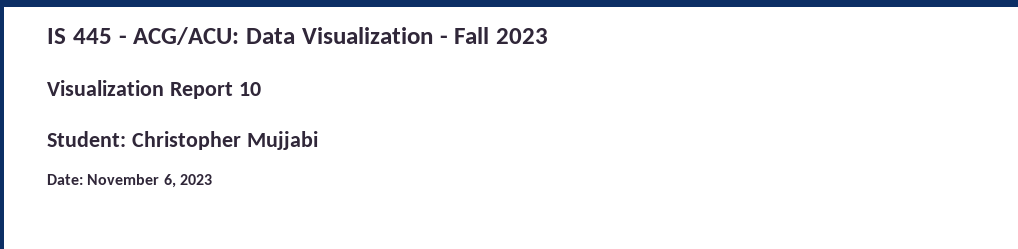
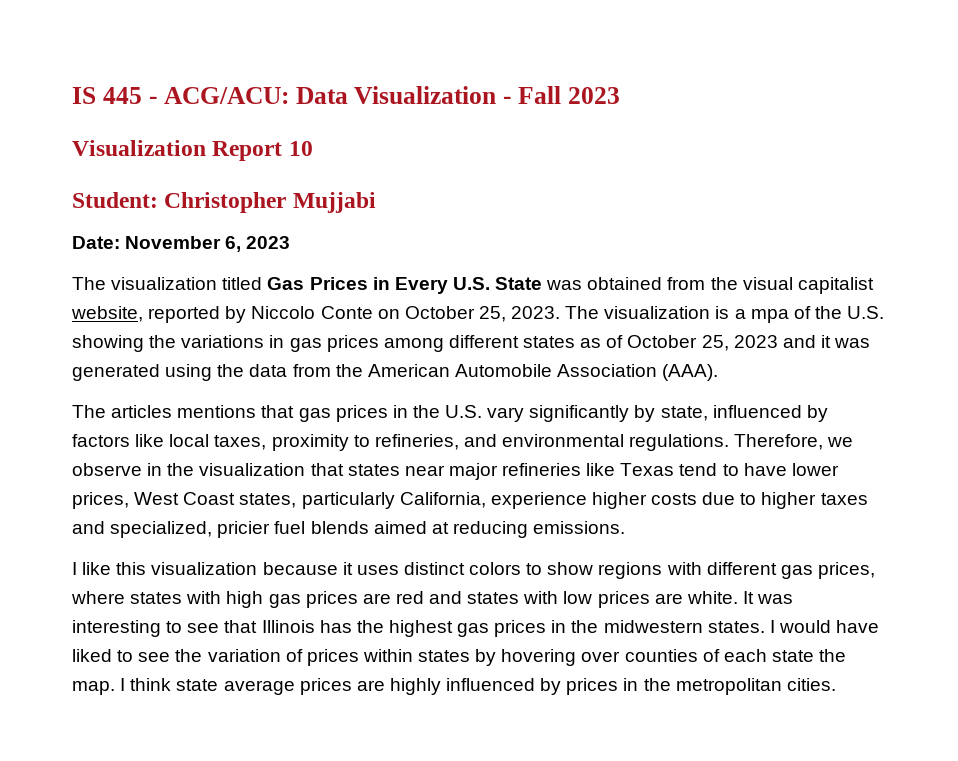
(212, 179) none -> [72,277,874,294] [71,306,885,323] [72,335,871,352] [72,364,719,381] [72,405,828,422] [72,434,854,451] [72,463,839,480] [72,492,868,509] [72,521,626,538] [72,562,875,579] [71,591,794,608] [72,620,880,637] [72,649,847,666] [72,678,836,695] // The visualization titled Gas Prices in Every U.S. State was obtained from the visual capitalist website, reported by Niccolo Conte on October 25, 2023. The visualization is a mpa of the U.S. showing the variations in gas prices among different states as of October 25, 2023 and it was generated using the data from the American Automobile Association (AAA). // The articles mentions that gas prices in the U.S. vary significantly by state, influenced by factors like local taxes, proximity to refineries, and environmental regulations. Therefore, we observe in the visualization that states near major refineries like Texas tend to have lower prices, West Coast states, particularly California, experience higher costs due to higher taxes and specialized, pricier fuel blends aimed at reducing emissions. // I like this visualization because it uses distinct colors to show regions with different gas prices, where states with high gas prices are red and states with low prices are white. It was interesting to see that Illinois has the highest gas prices in the midwestern states. I would have liked to see the variation of prices within states by hovering over counties of each state the map. I think state average prices are highly influenced by prices in the metropolitan cities.

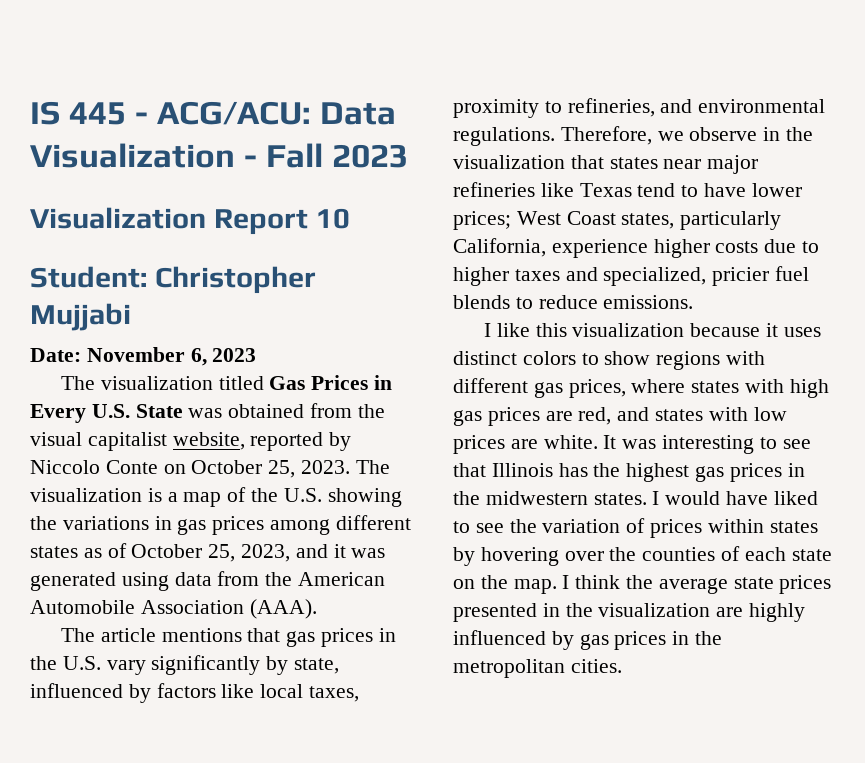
[750,309,789,323] mpa -> [183,492,222,507] map
[733,335,778,348] 2023 -> [241,544,291,562] 2023,
[217,364,245,377] the -> (169, 581) none
[111,405,173,418] articles -> [100,628,156,642] article
[72,492,129,509] prices, -> [453,211,511,230] prices;
[373,521,528,538] aimed at reducing -> [515,295,598,309] to reduce
[395,591,424,604] red -> [578,407,612,425] red,
(621, 656) none -> [609,547,637,561] the
(814, 656) none -> [453,579,475,589] on
[176,678,352,695] state average prices -> [626,575,832,594] [453,603,711,622] the average state prices presented in the visualization
(562, 686) none -> [579,634,609,650] gas

